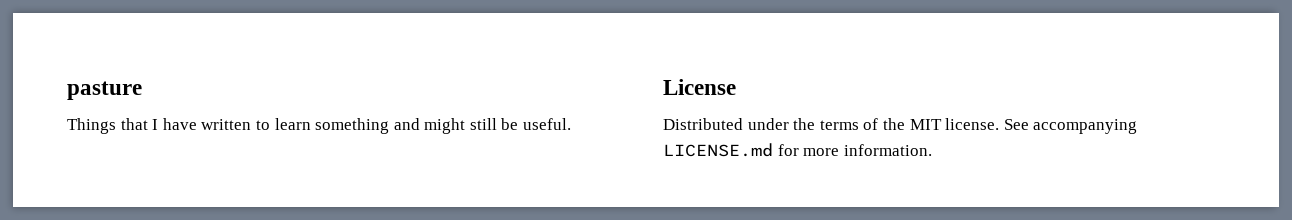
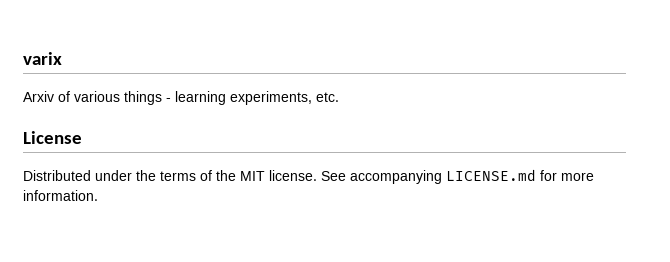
[67,81,142,100] [67,118,572,134] pasture // Things that I have written to learn something and might still be useful. -> [23,52,62,65] [23,91,339,105] varix // Arxiv of various things - learning experiments, etc.

